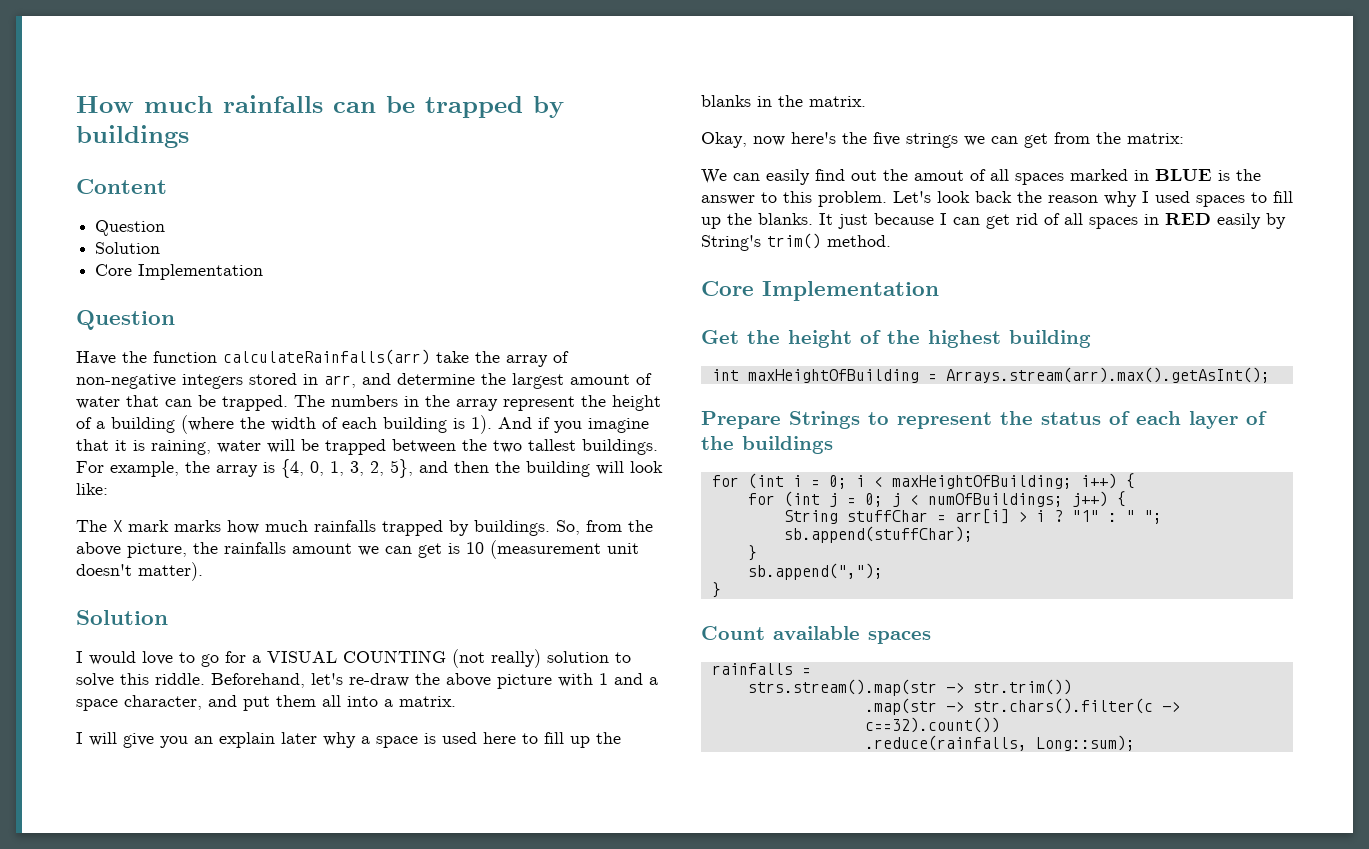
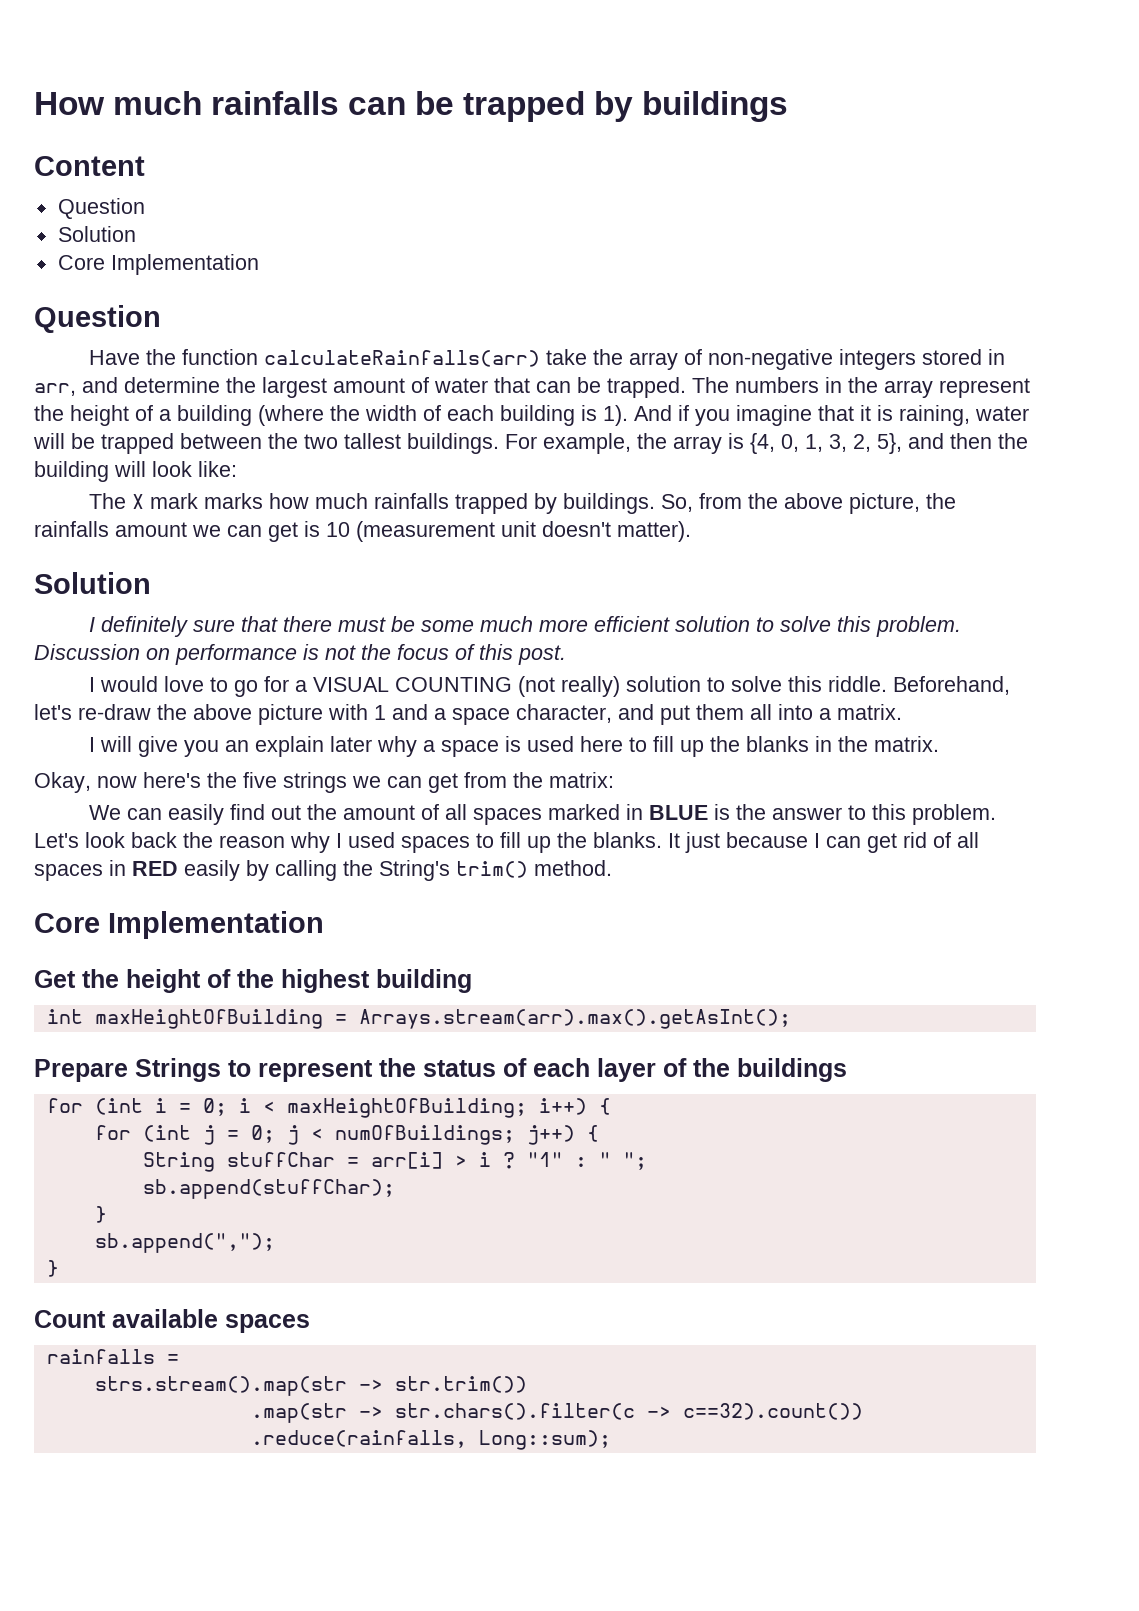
(168, 617) none -> [89,616,962,637] [34,644,566,665] // I definitely sure that there must be some much more efficient solution to solve this problem. Discussion on performance is not the focus of this post.
[914,170,964,181] amout -> [343,805,416,820] amount
(1286, 221) none -> [275,860,373,881] calling the

